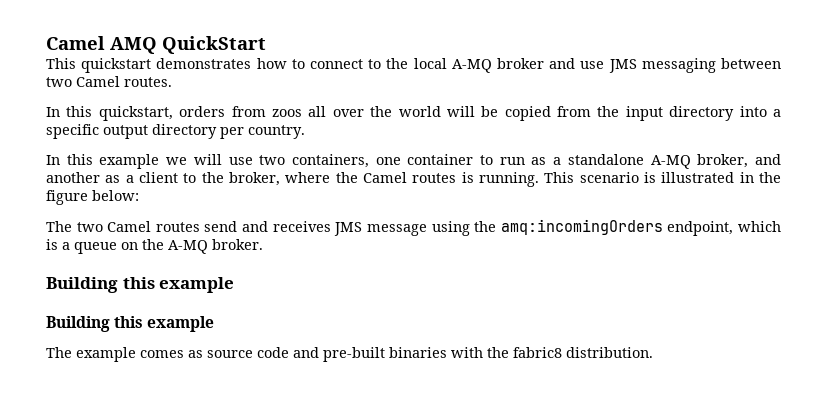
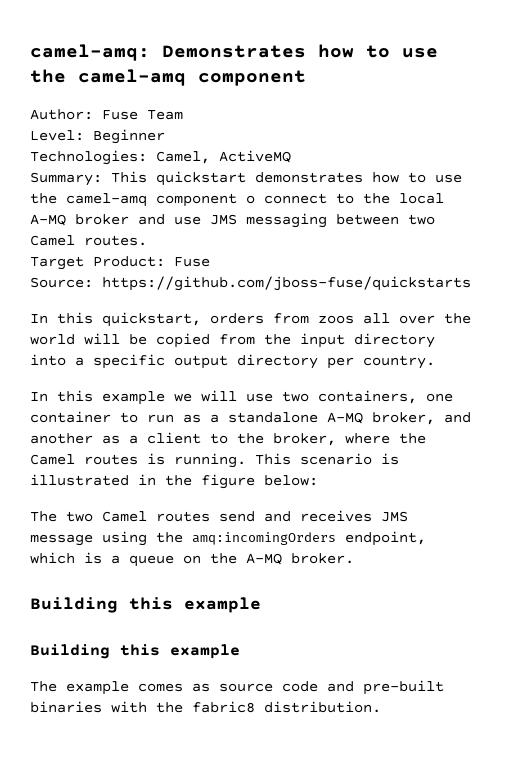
[46,36,266,54] Camel AMQ QuickStart // -> [30,44,438,61] [30,69,306,86] [30,109,183,120] [30,129,165,144] [30,150,291,165] [30,172,102,186] camel-amq: Demonstrates how to use the camel-amq component // Author: Fuse Team // Level: Beginner // Technologies: Camel, ActiveMQ // Summary:
(305, 64) none -> [435,174,462,183] [30,193,255,207] use the camel-amq component o
(172, 82) none -> [30,256,210,270] [30,276,471,291] // Target Product: Fuse // Source: https://github.com/jboss-fuse/quickstarts

